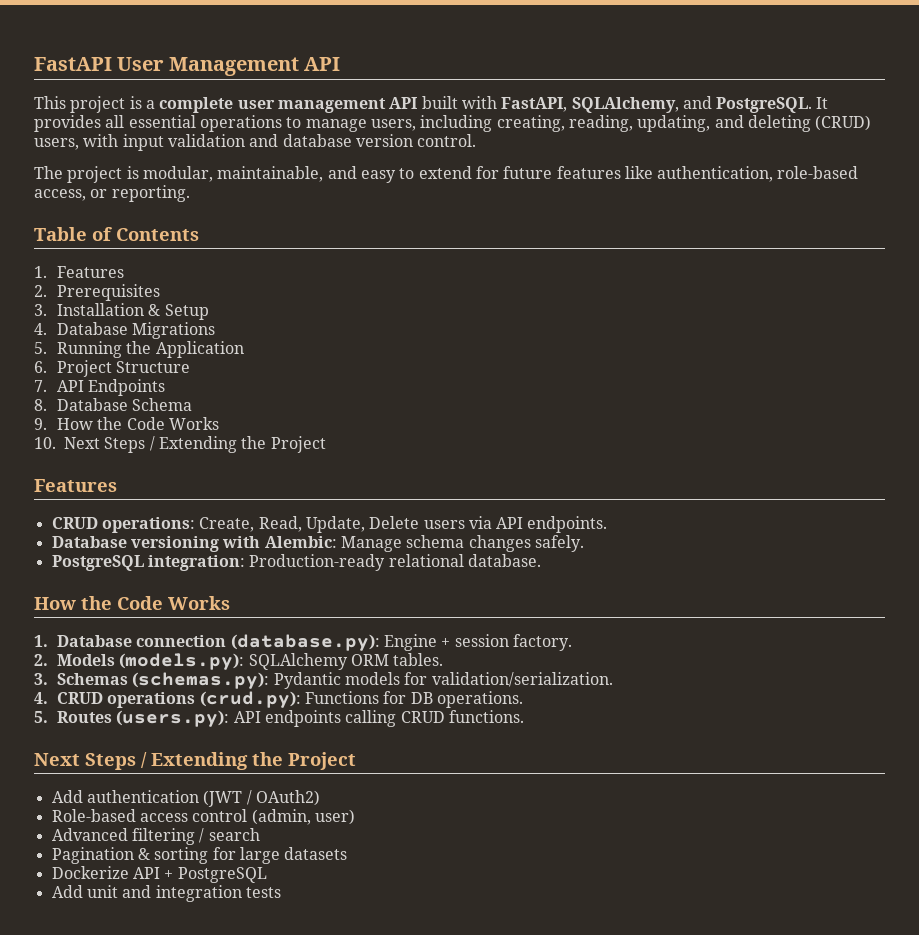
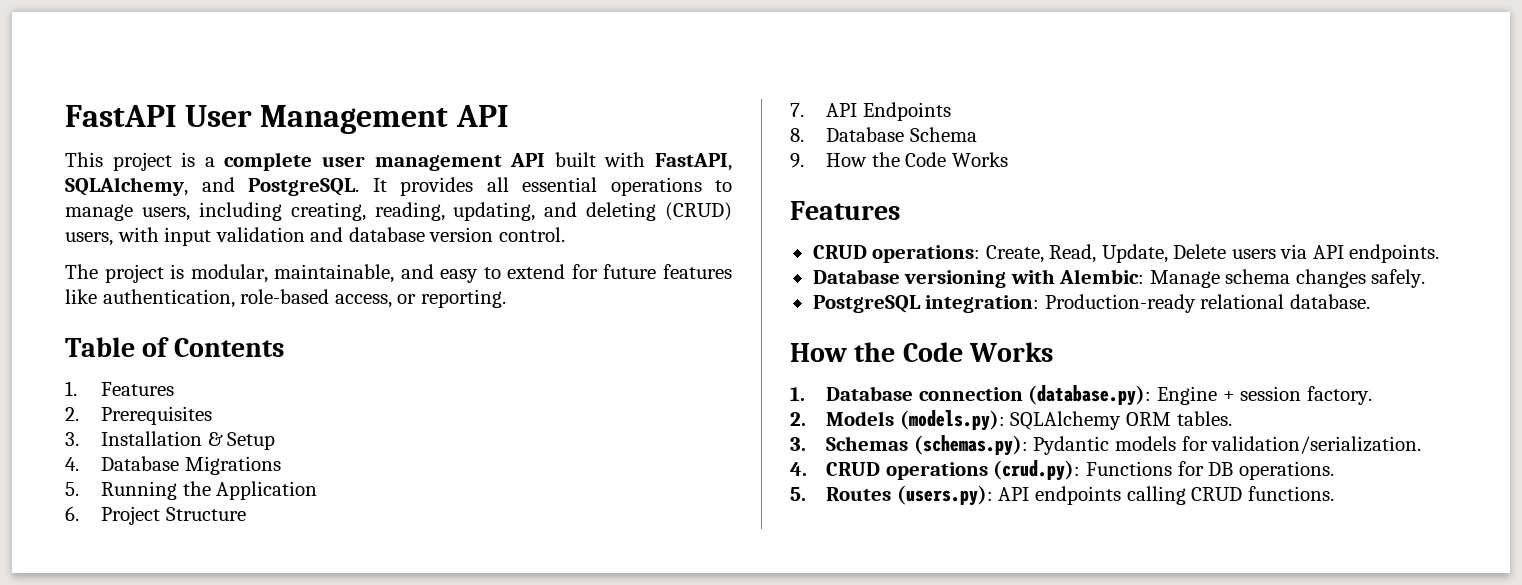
[34,436,326,453] // 10. Next Steps / Extending the Project -> (1009, 159) none
[34,752,356,770] [51,790,320,807] [51,809,355,825] [51,828,260,845] [51,847,348,864] [51,866,267,883] [51,885,281,902] // Next Steps / Extending the Project // Add authentication (JWT / OAuth2) // Role-based access control (admin, user) // Advanced filtering / search // Pagination & sorting for large datasets // Dockerize API + PostgreSQL // Add unit and integration tests -> (1334, 493) none

